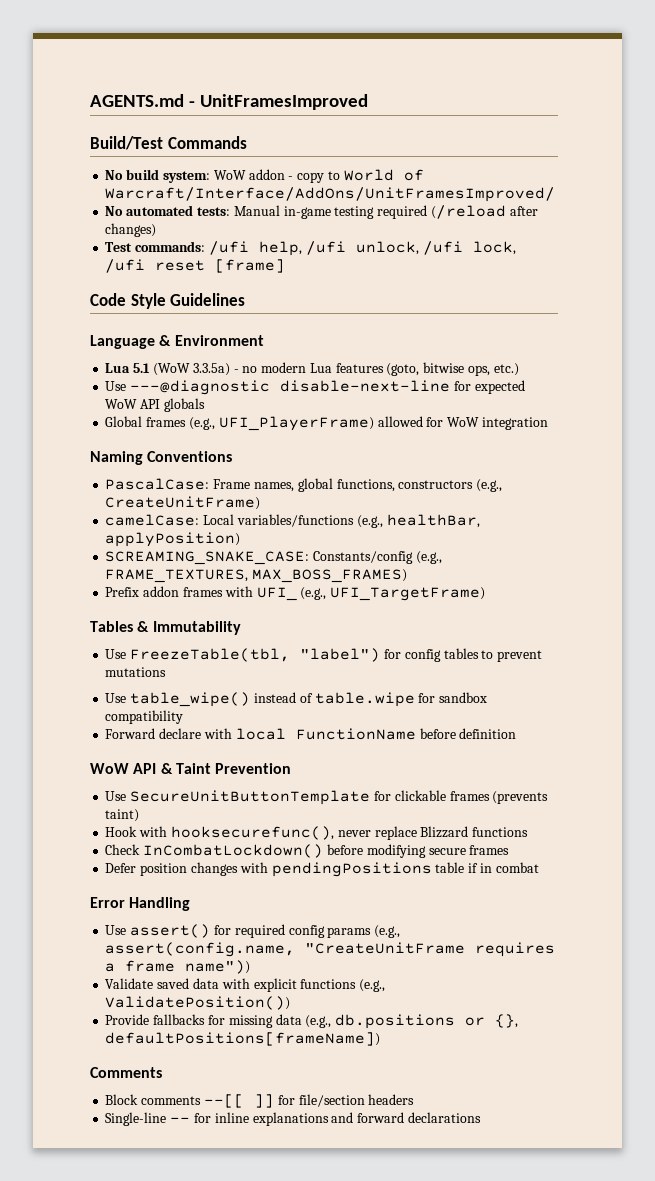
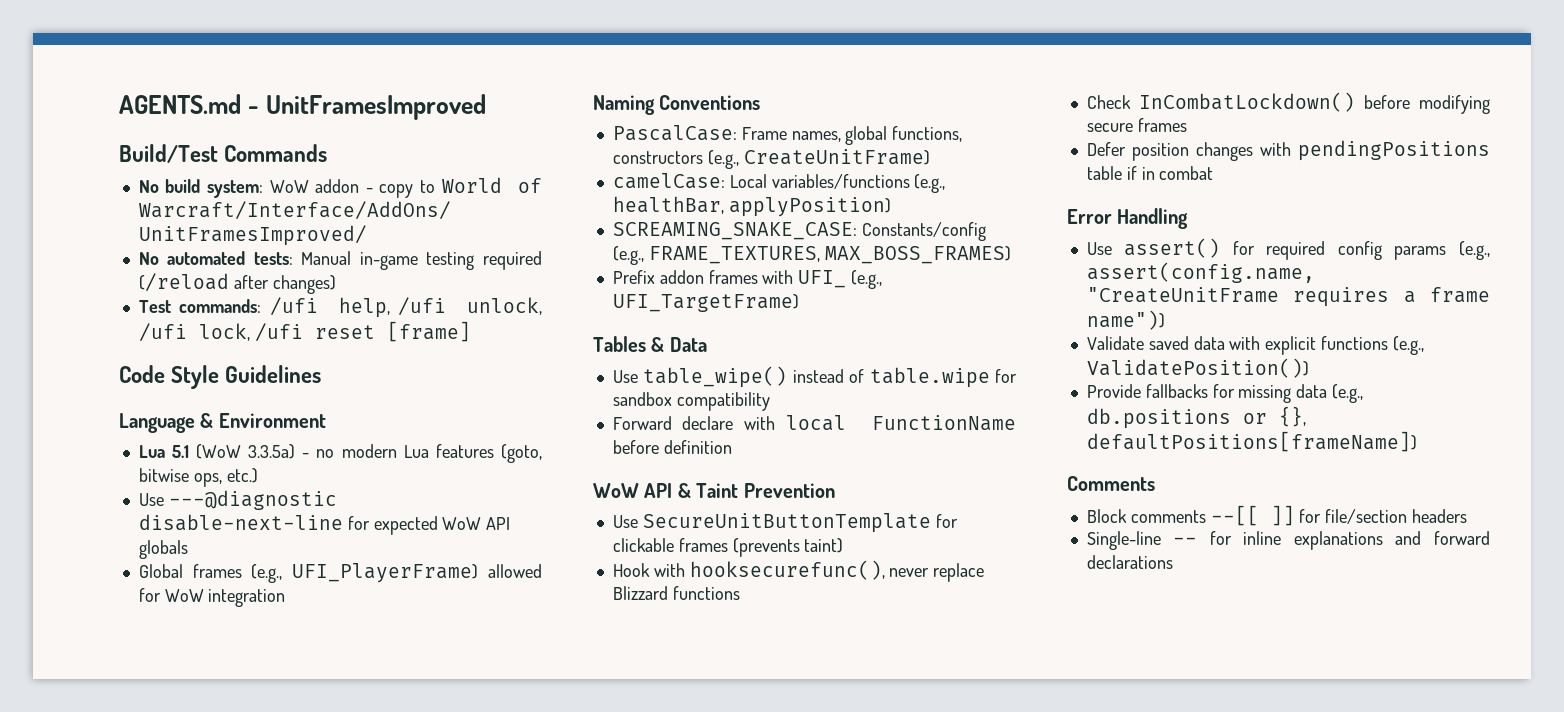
[152,621,241,635] [105,648,543,662] [105,667,167,677] Immutability // Use FreezeTable(tbl, "label") for config tables to prevent mutations -> [669,337,707,352] Data

